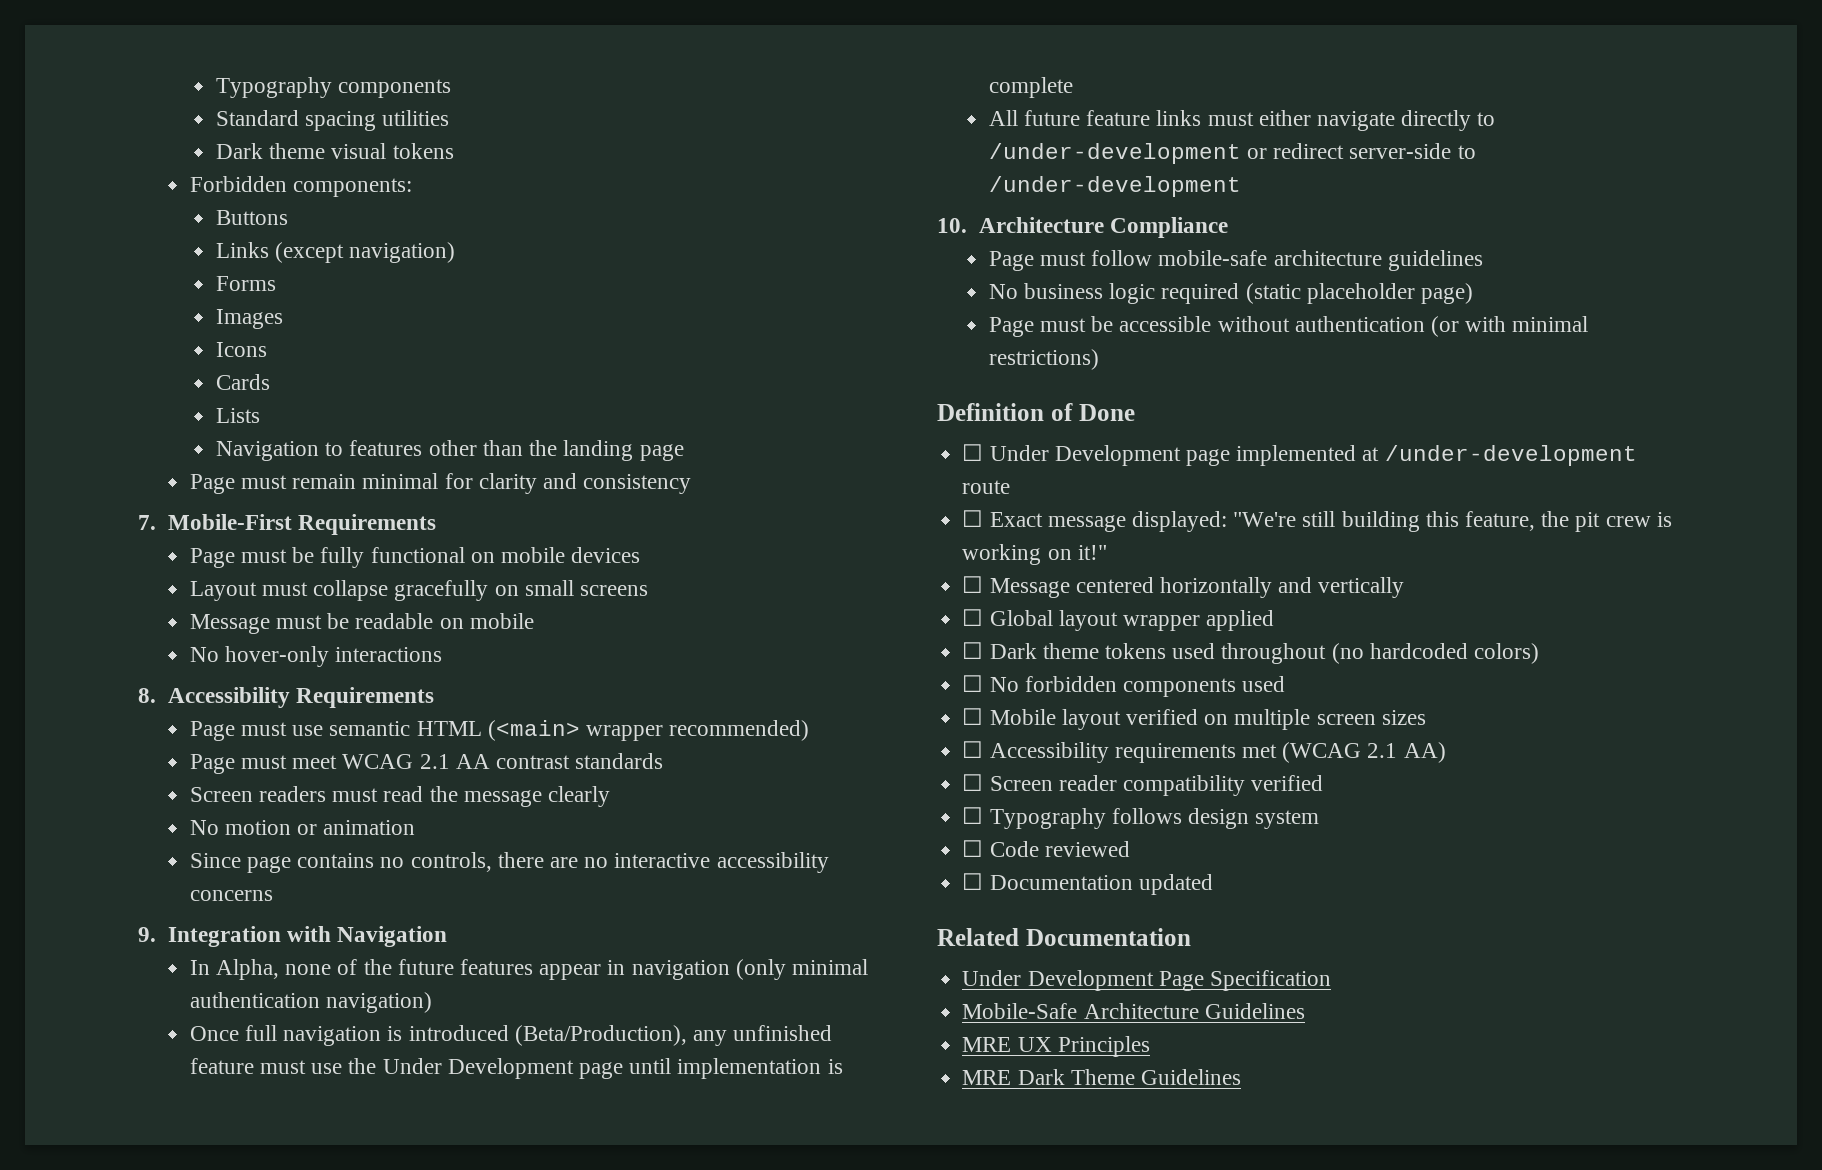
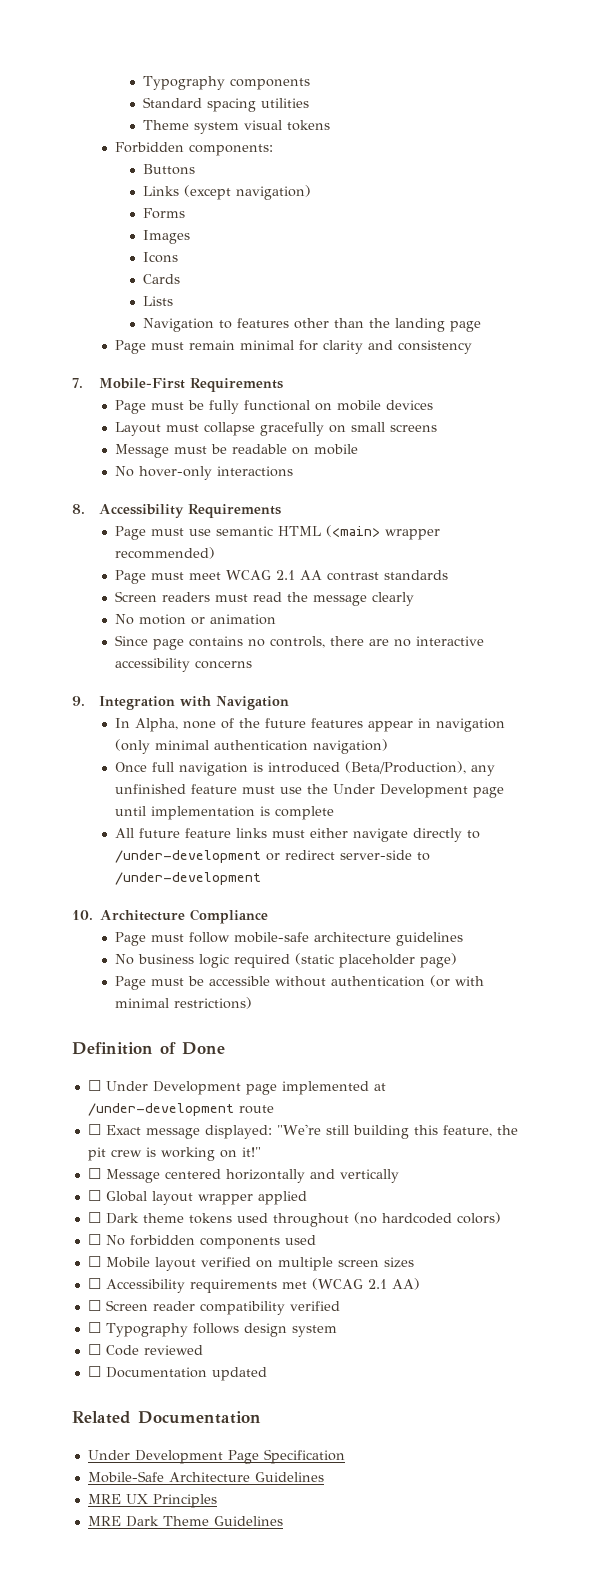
[216,143,326,159] Dark theme -> [142,120,239,134] Theme system

